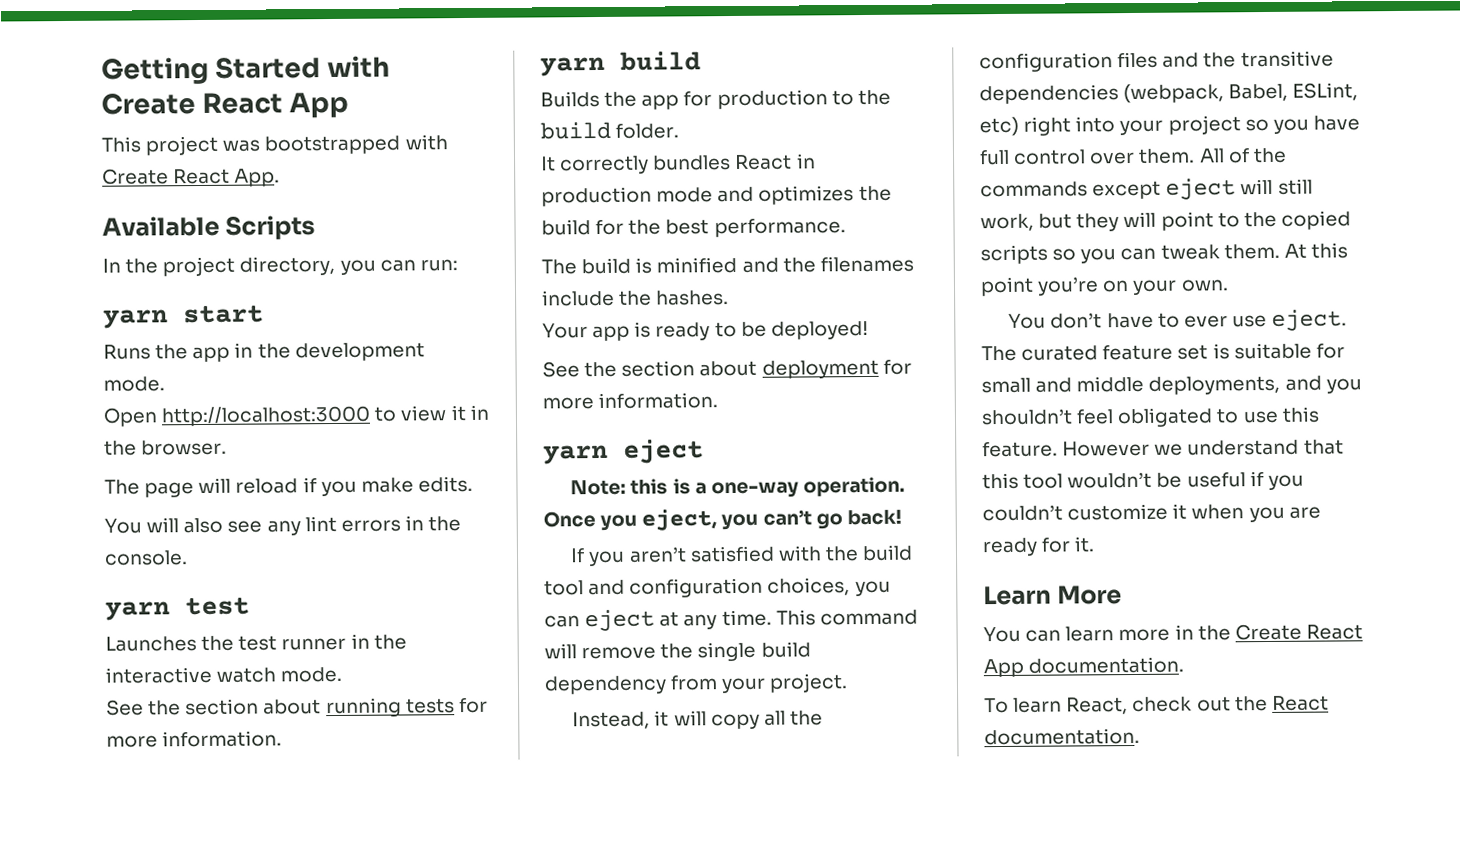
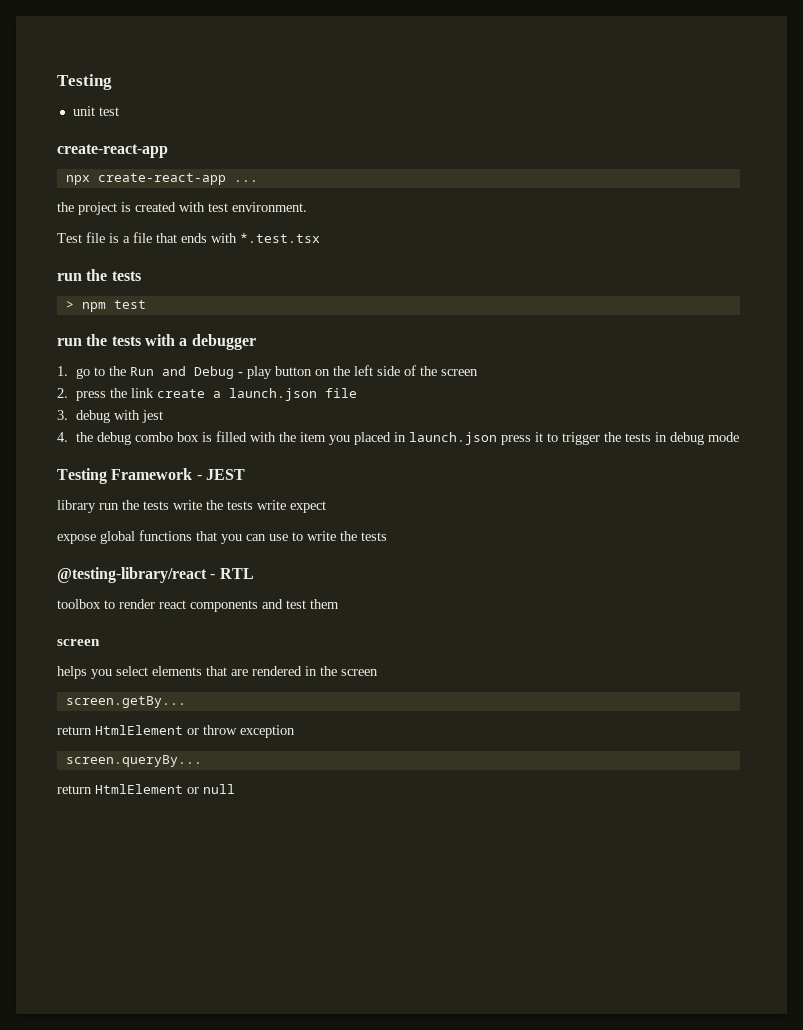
[101,55,391,85] [101,91,350,119] [101,134,448,156] [102,168,281,187] [102,215,316,240] [102,255,458,277] [103,305,264,329] [103,342,425,363] [103,376,165,392] [103,404,489,427] [104,439,228,456] [104,475,473,498] [104,515,462,536] [104,550,188,566] [105,597,250,621] [105,633,407,652] [105,666,343,684] [106,697,488,718] [106,730,283,748] [540,51,701,77] [540,89,891,110] [540,121,680,140] [540,153,816,175] [541,185,892,207] [541,218,846,238] [541,255,914,275] [542,289,730,307] [542,320,869,342] [542,359,912,379] [542,392,719,410] [543,439,704,465] [570,476,905,499] [543,509,902,531] [570,544,914,567] [544,577,891,598] [544,609,918,632] [544,641,811,662] [544,673,849,695] [572,710,823,730] [979,50,1334,73] [979,82,1359,105] [979,115,1360,137] [979,147,1287,166] [980,178,1313,200] [980,210,1351,232] [980,242,1348,265] [980,276,1229,297] [1008,309,1348,331] [981,342,1345,362] [981,375,1362,395] [981,406,1320,428] [982,439,1344,458] [982,471,1304,490] [982,503,1321,523] [982,536,1095,557] [983,585,1123,606] [983,623,1363,643] [983,656,1185,678] [984,695,1329,715] [984,727,1140,746] Getting Started with Create React App // This project was bootstrapped with Create React App. // Available Scripts // In the project directory, you can run: // yarn start // Runs the app in the development mode. // Open http://localhost:3000 to view it in the browser. // The page will reload if you make edits. // You will also see any lint errors in the console. // yarn test // Launches the test runner in the interactive watch mode. // See the section about running tests for more information. // yarn build // Builds the app for production to the build folder. // It correctly bundles React in production mode and optimizes the build for the best performance. // The build is minified and the filenames include the hashes. // Your app is ready to be deployed! // See the section about deployment for more information. // yarn eject // Note: this is a one-way operation. Once you eject, you can’t go back! // If you aren’t satisfied with the build tool and configuration choices, you can eject at any time. This command will remove the single build dependency from your project. // Instead, it will copy all the configuration files and the transitive dependencies (webpack, Babel, ESLint, etc) right into your project so you have full control over them. All of the commands except eject will still work, but they will point to the copied scripts so you can tweak them. At this point you’re on your own. // You don’t have to ever use eject. The curated feature set is suitable for small and middle deployments, and you shouldn’t feel obligated to use this feature. However we understand that this tool wouldn’t be useful if you couldn’t customize it when you are ready for it. // Learn More // You can learn more in the Create React App documentation. // To learn React, check out the React documentation. -> [57,74,112,90] [72,106,119,116] [57,144,168,158] [65,173,258,185] [57,202,307,215] [57,232,320,243] [57,269,141,281] [65,300,146,312] [57,334,256,350] [57,365,479,379] [57,388,358,401] [57,410,164,423] [57,431,740,445] [57,468,245,484] [57,500,326,513] [57,530,387,544] [57,567,254,583] [57,599,339,612] [57,639,100,646] [57,666,378,679] [65,696,186,708] [57,725,295,738] [65,755,202,767] [57,784,235,794] Testing // unit test // create-react-app // npx create-react-app ... // the project is created with test environment. // Test file is a file that ends with *.test.tsx // run the tests // > npm test // run the tests with a debugger // 1. go to the Run and Debug - play button on the left side of the screen // 2. press the link create a launch.json file // 3. debug with jest // 4. the debug combo box is filled with the item you placed in launch.json press it to trigger the tests in debug mode // Testing Framework - JEST // library run the tests write the tests write expect // expose global functions that you can use to write the tests // @testing-library/react - RTL // toolbox to render react components and test them // screen // helps you select elements that are rendered in the screen // screen.getBy... // return HtmlElement or throw exception // screen.queryBy... // return HtmlElement or null

